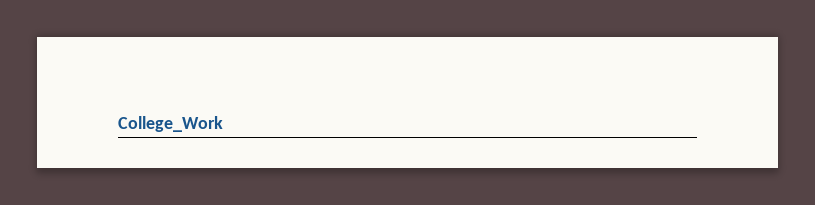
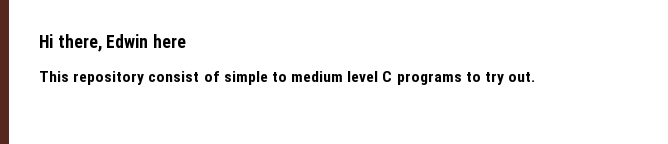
[118,116,223,132] College_Work -> [39,34,187,52] [39,71,536,85] Hi there, Edwin here // This repository consist of simple to medium level C programs to try out.

